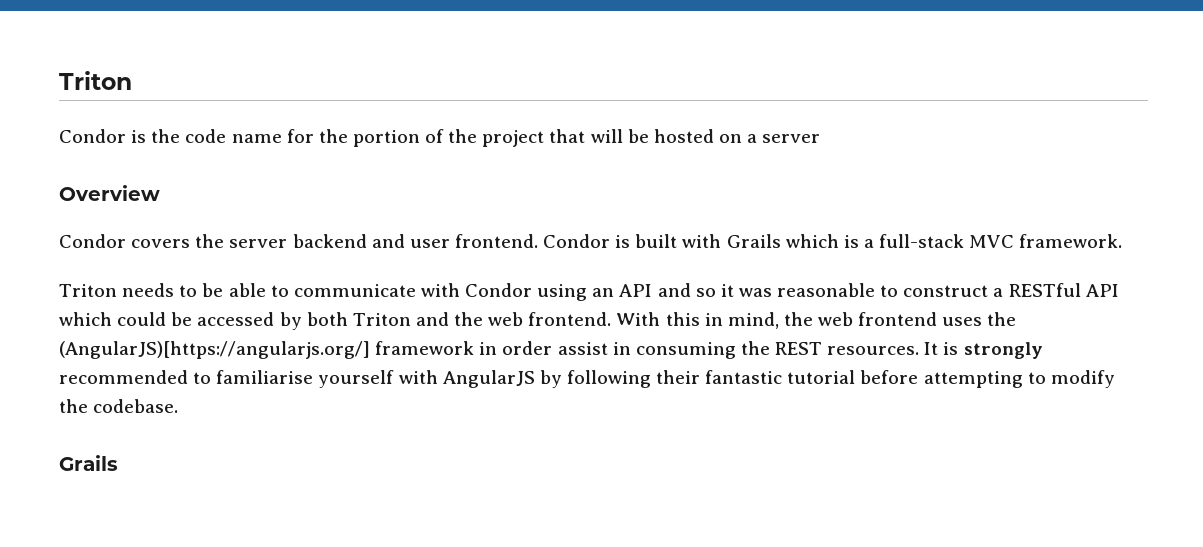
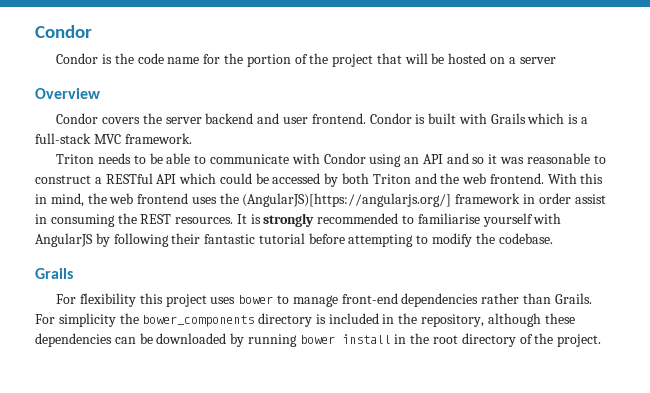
[59,71,132,90] Triton -> [35,25,92,38] Condor
(118, 463) none -> [56,293,592,307] [35,313,575,327] [35,333,602,347] // For flexibility this project uses bower to manage front-end dependencies rather than Grails. For simplicity the bower_components directory is included in the repository, although these dependencies can be downloaded by running bower install in the root directory of the project.

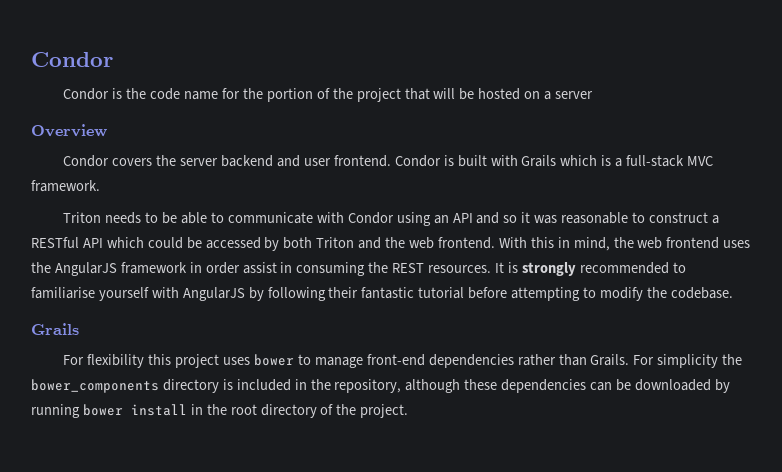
[242,193,452,207] (AngularJS)[https://angularjs.org/] -> [54,262,117,276] AngularJS

